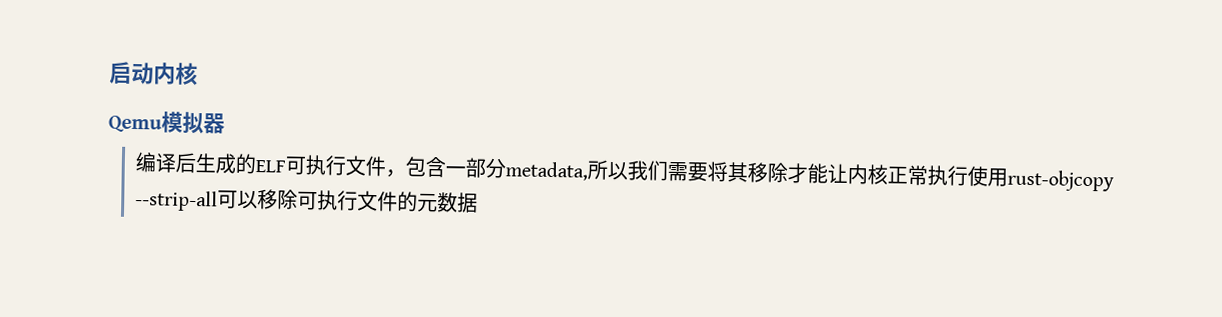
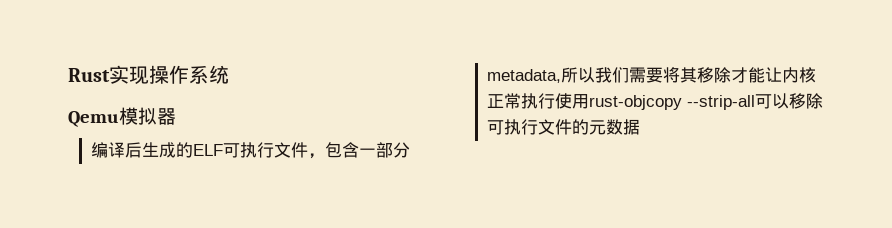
[109,61,198,86] 启动内核 -> [68,65,229,85] Rust实现操作系统

